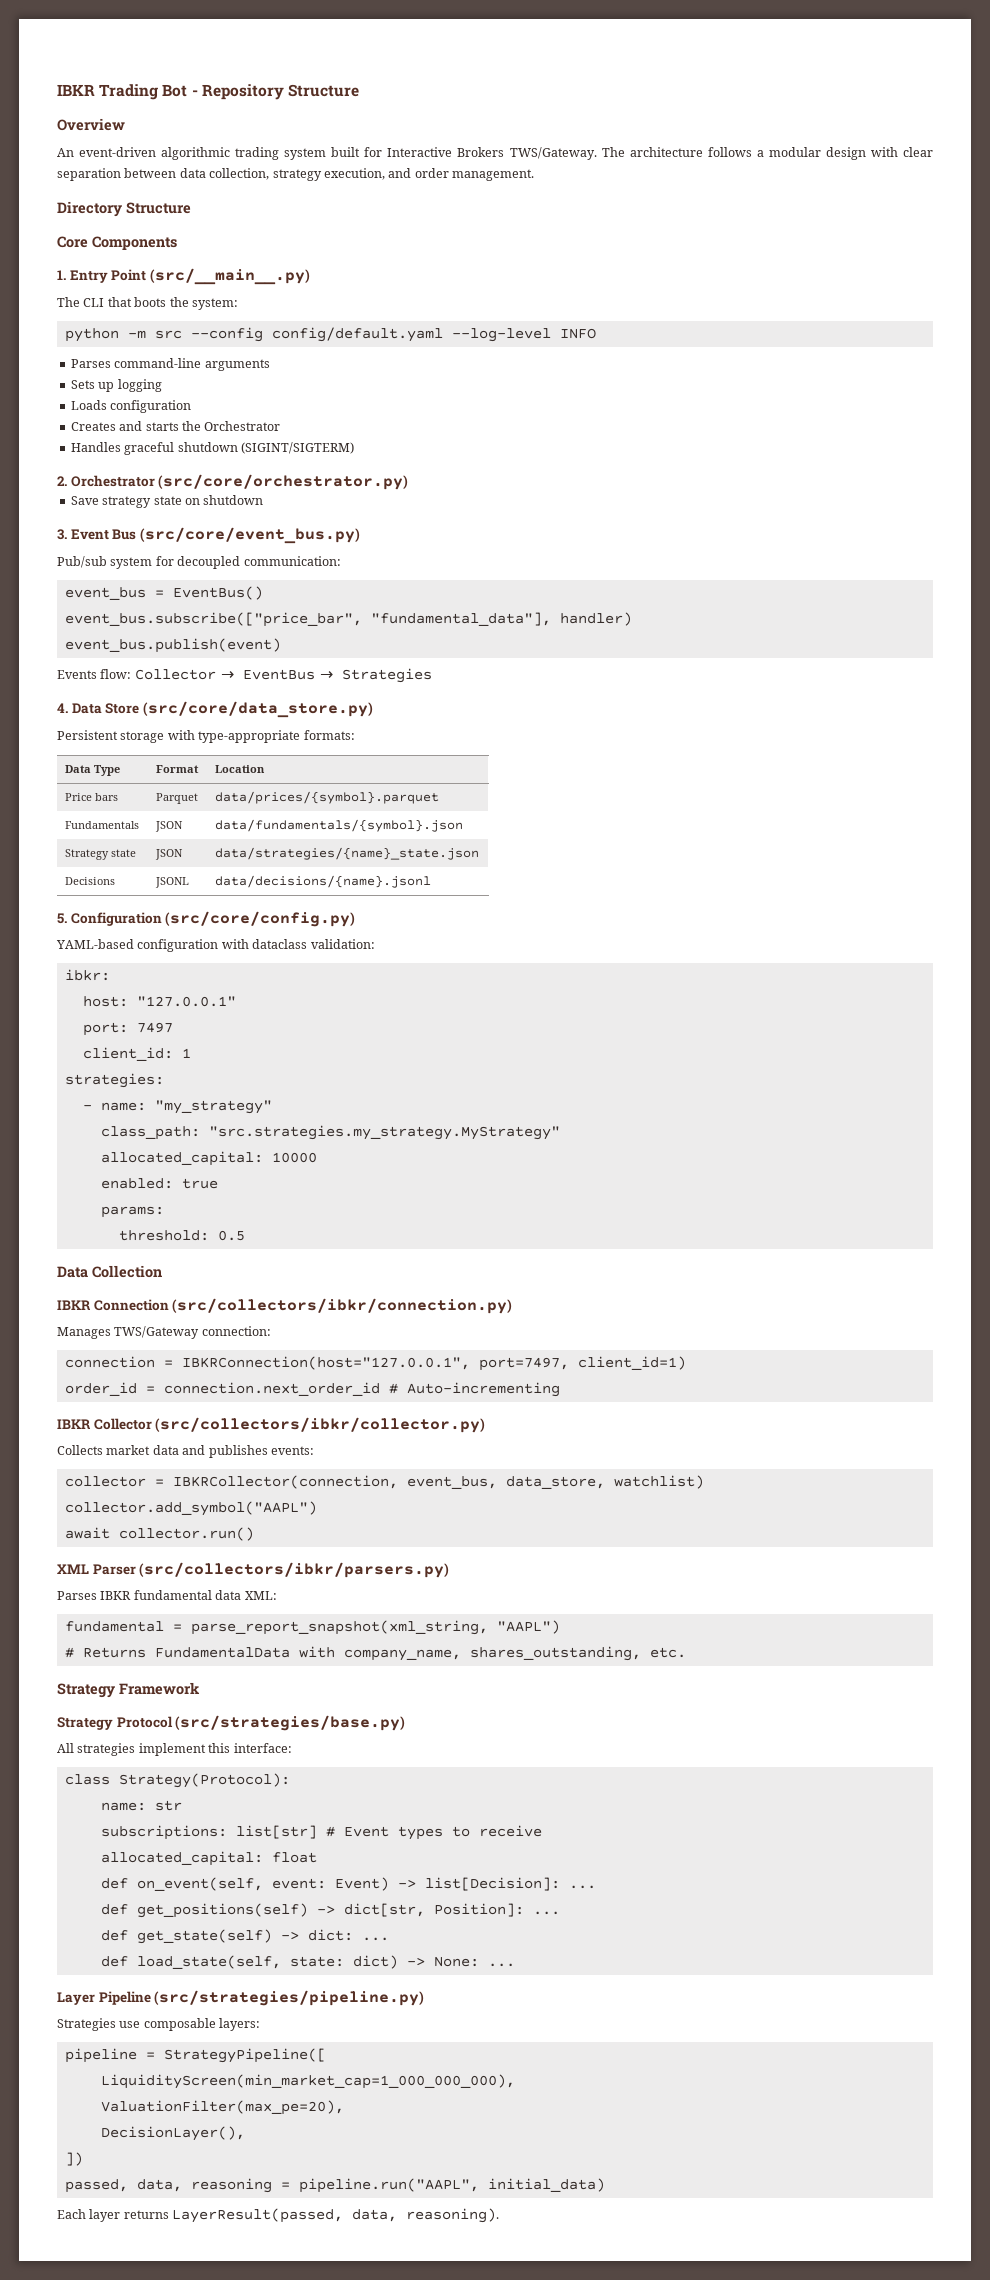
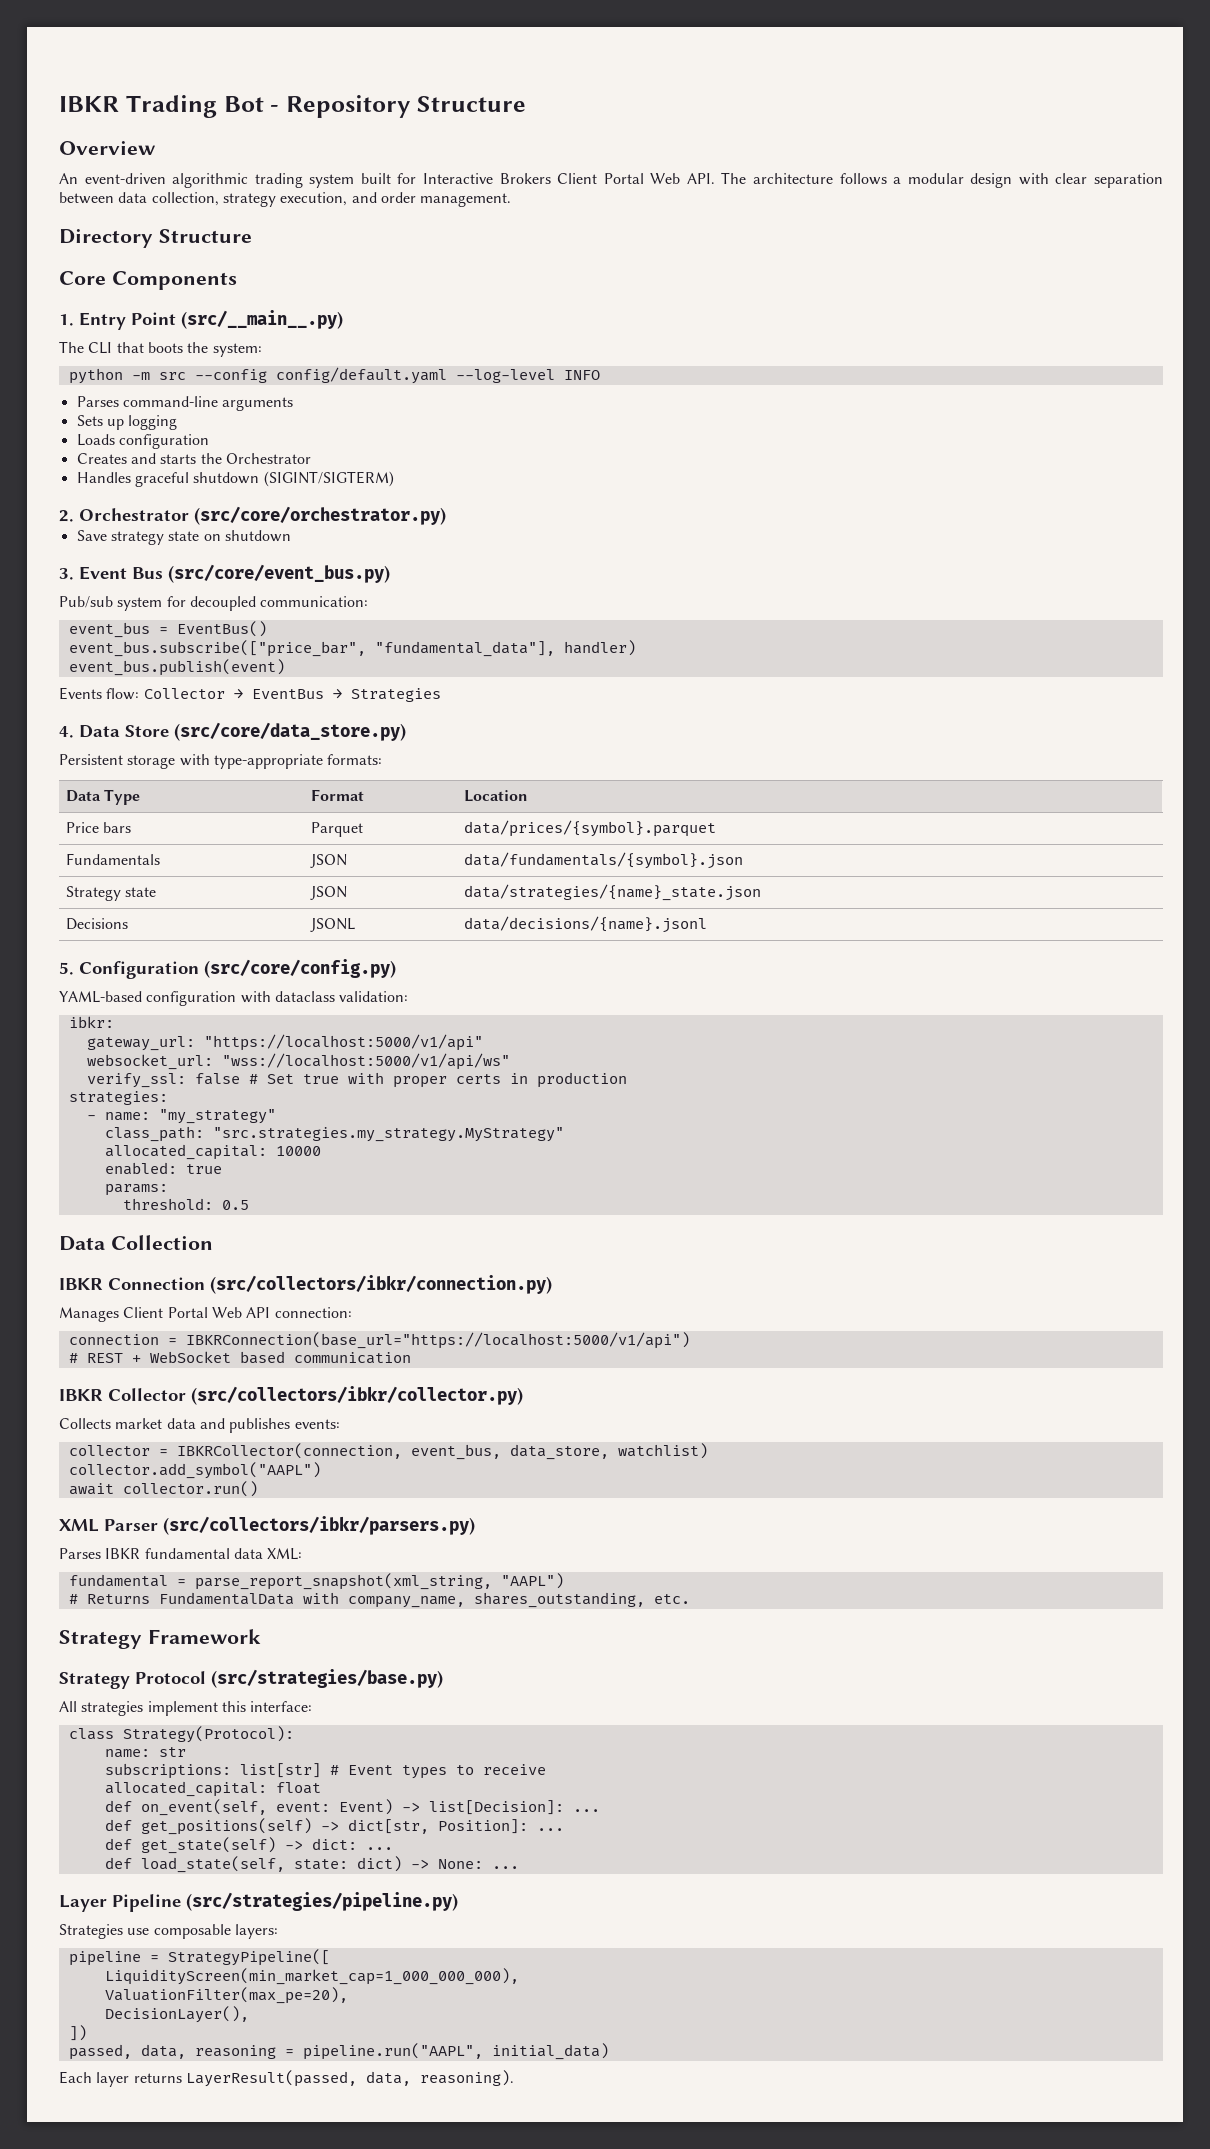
[509,147,597,160] TWS/Gateway. -> [557,173,715,184] Client Portal Web API.
[82,996,236,1007] [82,1022,173,1036] [82,1047,191,1061] host: "127.0.0.1" // port: 7497 // client_id: 1 -> [86,1034,483,1051] [86,1053,510,1070] [86,1072,627,1088] gateway_url: "https://localhost:5000/v1/api" // websocket_url: "wss://localhost:5000/v1/api/ws" // verify_ssl: false # Set true with proper certs in production
[114,1326,200,1339] TWS/Gateway -> [123,1307,271,1318] Client Portal Web API
[181,1356,686,1371] [64,1382,560,1397] IBKRConnection(host="127.0.0.1", port=7497, client_id=1) // order_id = connection.next_order_id # Auto-incrementing -> [185,1332,690,1349] [68,1351,411,1364] IBKRConnection(base_url="https://localhost:5000/v1/api") // # REST + WebSocket based communication

